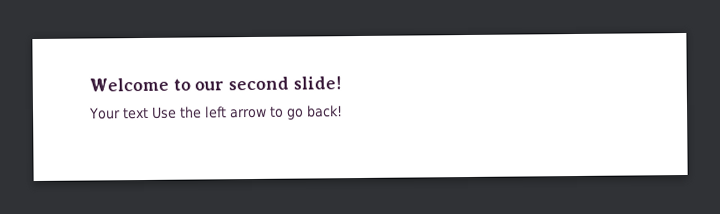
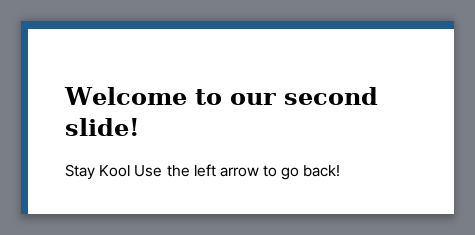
[88,107,149,120] Your text -> [65,164,131,180] Stay Kool

